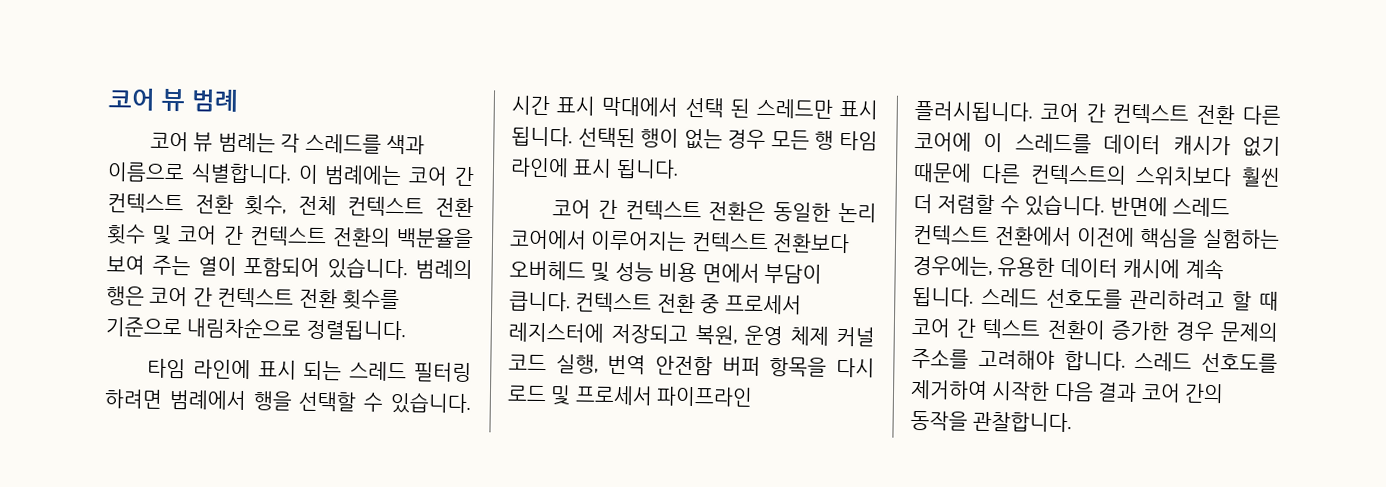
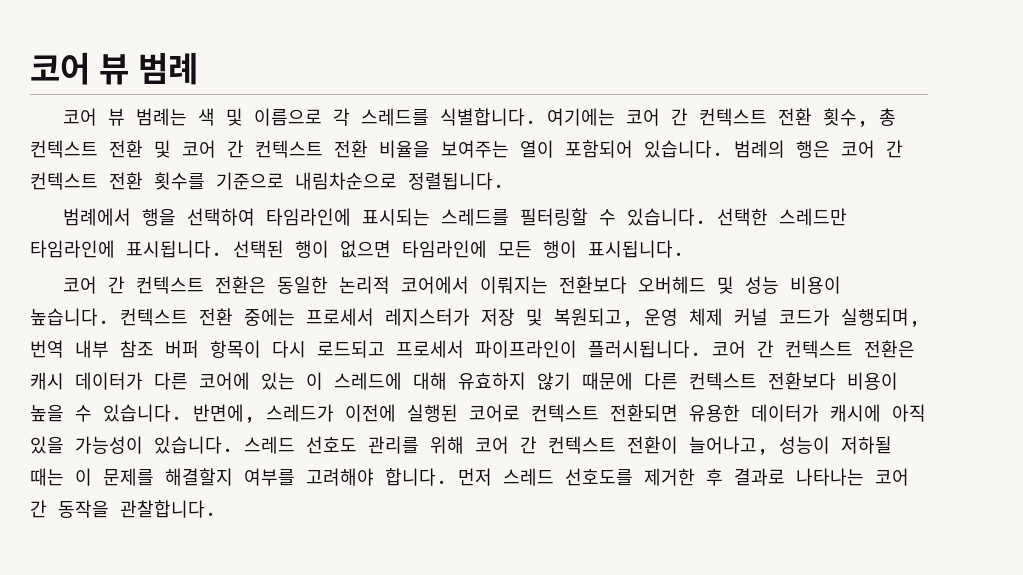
[280,133,425,155] [107,162,403,186] 각 스레드를 색과 이름으로 식별합니다. 이 범례에는 -> [197,108,615,126] 색 및 이름으로 각 스레드를 식별합니다. 여기에는
[297,195,474,218] [106,224,146,245] 전체 컨텍스트 전환 횟수 -> [878,108,896,126] [30,140,143,158] 총 컨텍스트 전환
[331,227,474,249] [106,255,191,276] 전환의 백분율을 보여 주는 -> [334,140,509,158] 전환 비율을 보여주는
[146,358,472,383] [104,389,472,415] [511,95,878,120] [511,126,878,151] [510,157,679,179] 타임 라인에 표시 되는 스레드 필터링 하려면 범례에서 행을 선택할 수 있습니다. 시간 표시 막대에서 선택 된 스레드만 표시 됩니다. 선택된 행이 없는 경우 모든 행 타임 라인에 표시 됩니다. -> [62,208,847,226] [30,240,684,258] 범례에서 행을 선택하여 타임라인에 표시되는 스레드를 필터링할 수 있습니다. 선택한 스레드만 타임라인에 표시됩니다. 선택된 행이 없으면 타임라인에 모든 행이 표시됩니다.
[838,202,877,223] [509,229,851,254] [509,260,822,284] [509,291,802,315] [508,322,875,347] [508,354,875,378] [507,385,754,407] [914,100,1281,125] [914,131,1281,157] [913,162,1281,187] [913,193,1230,218] [913,224,1280,249] [912,255,1224,280] [912,286,1279,311] [911,317,1278,342] [911,348,1278,373] [910,379,1224,404] 논리 코어에서 이루어지는 컨텍스트 전환보다 오버헤드 및 성능 비용 면에서 부담이 큽니다. 컨텍스트 전환 중 프로세서 레지스터에 저장되고 복원, 운영 체제 커널 코드 실행, 번역 안전함 버퍼 항목을 다시 로드 및 프로세서 파이프라인 플러시됩니다. 코어 간 컨텍스트 전환 다른 코어에 이 스레드를 데이터 캐시가 없기 때문에 다른 컨텍스트의 스위치보다 훨씬 더 저렴할 수 있습니다. 반면에 스레드 컨텍스트 전환에서 이전에 핵심을 실험하는 경우에는, 유용한 데이터 캐시에 계속 됩니다. 스레드 선호도를 관리하려고 할 때 코어 간 텍스트 전환이 증가한 경우 문제의 주소를 고려해야 합니다. 스레드 선호도를 제거하여 시작한 다음 결과 코어 간의 -> [338,276,841,294] [30,308,920,327] [30,340,915,358] [30,372,898,390] [30,404,926,423] [30,436,892,455] [30,468,909,486] [30,500,47,518] 논리적 코어에서 이뤄지는 전환보다 오버헤드 및 성능 비용이 높습니다. 컨텍스트 전환 중에는 프로세서 레지스터가 저장 및 복원되고, 운영 체제 커널 코드가 실행되며, 번역 내부 참조 버퍼 항목이 다시 로드되고 프로세서 파이프라인이 플러시됩니다. 코어 간 컨텍스트 전환은 캐시 데이터가 다른 코어에 있는 이 스레드에 대해 유효하지 않기 때문에 다른 컨텍스트 전환보다 비용이 높을 수 있습니다. 반면에, 스레드가 이전에 실행된 코어로 컨텍스트 전환되면 유용한 데이터가 캐시에 아직 있을 가능성이 있습니다. 스레드 선호도 관리를 위해 코어 간 컨텍스트 전환이 늘어나고, 성능이 저하될 때는 이 문제를 해결할지 여부를 고려해야 합니다. 먼저 스레드 선호도를 제거한 후 결과로 나타나는 코어 간

